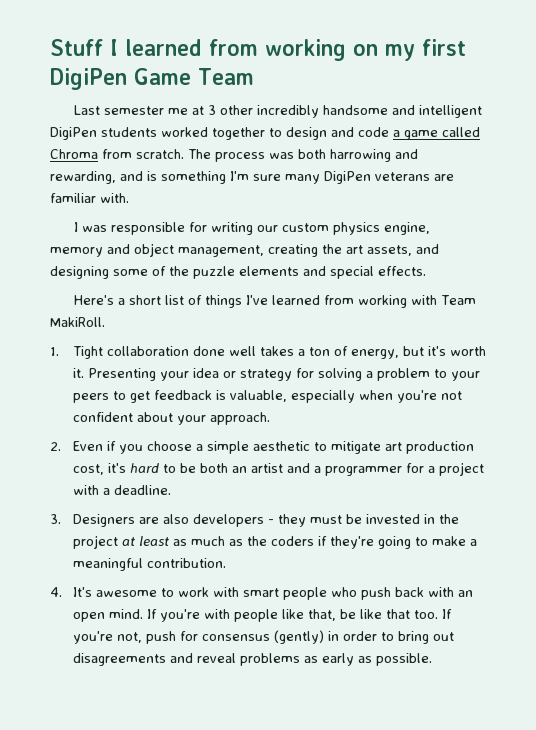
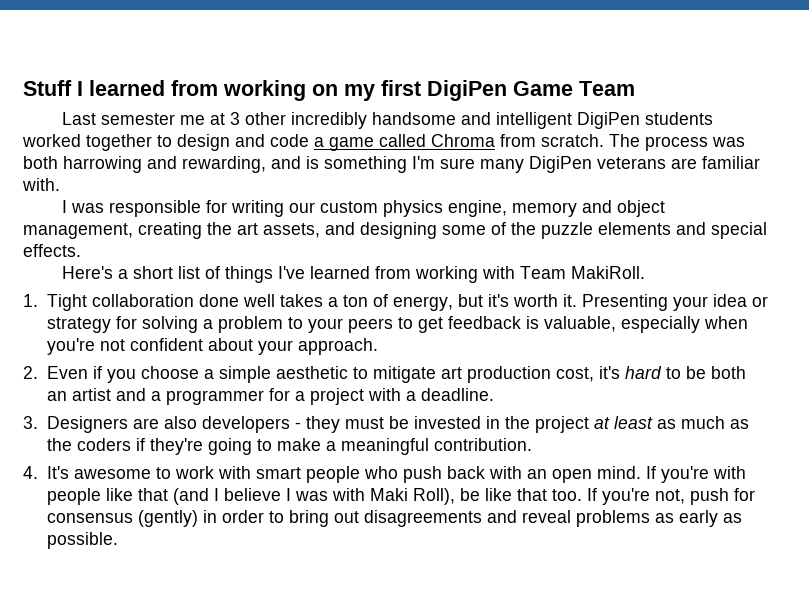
[307,609,336,621] that, -> [137,488,455,505] that (and I believe I was with Maki Roll),

